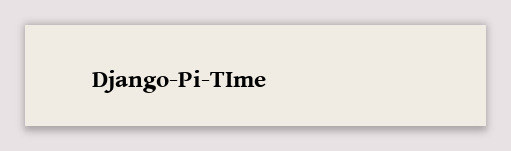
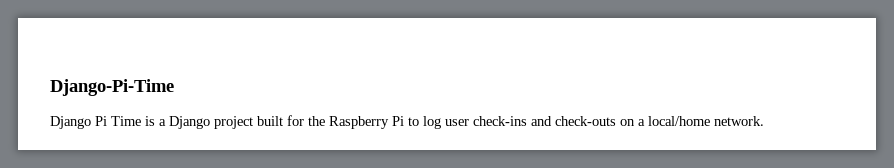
[92,70,266,93] Django-Pi-TIme -> [50,79,174,96] [50,115,764,129] Django-Pi-Time // Django Pi Time is a Django project built for the Raspberry Pi to log user check-ins and check-outs on a local/home network.

